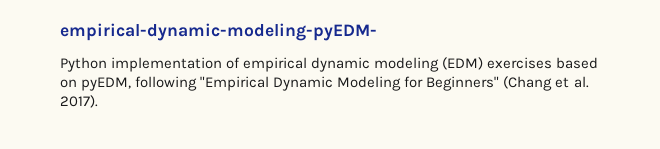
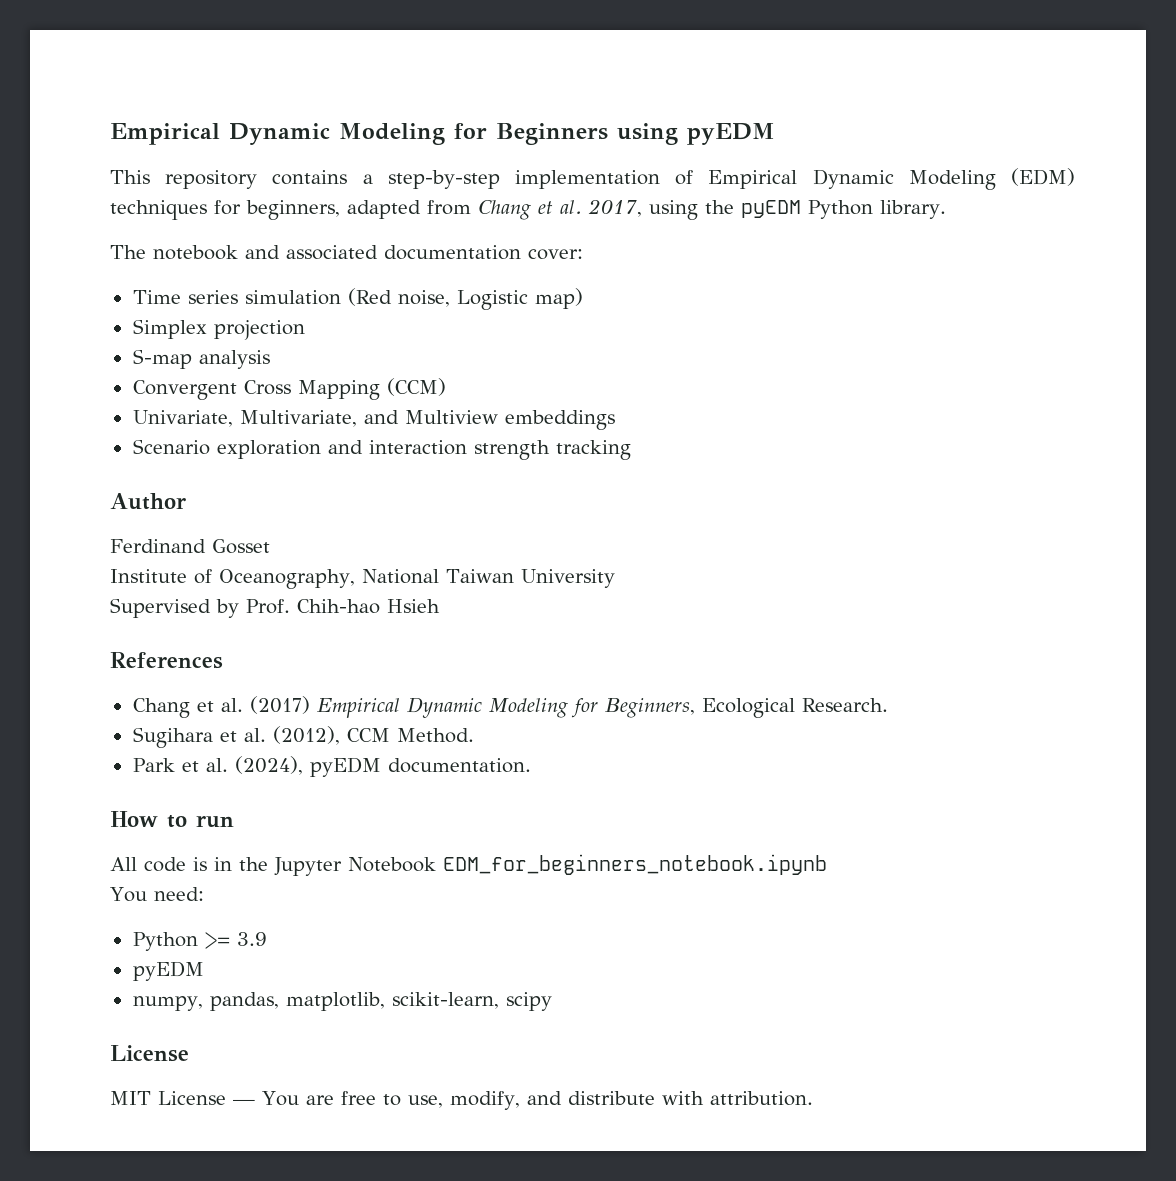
[60,23,377,41] [60,57,599,72] [60,76,589,91] [60,95,98,108] empirical-dynamic-modeling-pyEDM- // Python implementation of empirical dynamic modeling (EDM) exercises based on pyEDM, following "Empirical Dynamic Modeling for Beginners" (Chang et al. 2017). -> [110,123,775,145] [110,168,1076,190] [110,199,946,220] [110,245,583,260] [132,288,583,310] [132,319,305,340] [132,349,270,369] [132,378,446,400] [132,410,615,430] [132,439,631,460] [110,493,186,510] [110,539,270,554] [110,569,615,589] [110,598,440,618] [110,652,223,669] [132,696,888,718] [132,726,474,748] [132,756,531,777] [110,811,234,828] [110,854,827,876] [110,887,204,902] [132,932,267,951] [132,961,204,981] [132,992,552,1011] [110,1045,189,1062] [110,1091,813,1110] Empirical Dynamic Modeling for Beginners using pyEDM // This repository contains a step-by-step implementation of Empirical Dynamic Modeling (EDM) techniques for beginners, adapted from Chang et al. 2017, using the pyEDM Python library. // The notebook and associated documentation cover: // Time series simulation (Red noise, Logistic map) // Simplex projection // S-map analysis // Convergent Cross Mapping (CCM) // Univariate, Multivariate, and Multiview embeddings // Scenario exploration and interaction strength tracking // Author // Ferdinand Gosset // Institute of Oceanography, National Taiwan University // Supervised by Prof. Chih-hao Hsieh // References // Chang et al. (2017) Empirical Dynamic Modeling for Beginners, Ecological Research. // Sugihara et al. (2012), CCM Method. // Park et al. (2024), pyEDM documentation. // How to run // All code is in the Jupyter Notebook EDM_for_beginners_notebook.ipynb // You need: // Python >= 3.9 // pyEDM // numpy, pandas, matplotlib, scikit-learn, scipy // License // MIT License — You are free to use, modify, and distribute with attribution.

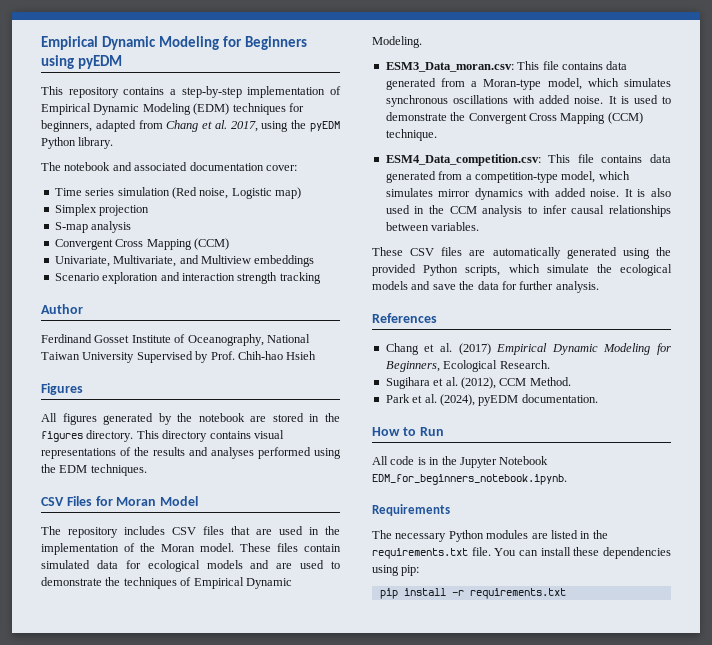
(270, 546) // -> (130, 339) none
(615, 578) // -> (135, 357) none
(440, 606) none -> [41,383,83,395] [41,413,340,425] [41,430,284,442] [41,447,341,459] [41,464,147,476] [41,496,199,506] [41,526,340,538] [41,543,341,555] [41,560,340,572] [41,577,292,589] [372,36,422,48] [385,61,628,72] [385,78,671,90] [385,95,671,107] [385,112,643,124] [385,129,437,141] [385,154,671,166] [385,171,630,183] [385,188,671,200] [385,205,671,217] [385,222,480,231] [372,247,671,259] [372,264,672,276] [372,281,599,293] // Figures // All figures generated by the notebook are stored in the figures directory. This directory contains visual representations of the results and analyses performed using the EDM techniques. // CSV Files for Moran Model // The repository includes CSV files that are used in the implementation of the Moran model. These files contain simulated data for ecological models and are used to demonstrate the techniques of Empirical Dynamic Modeling. // ESM3_Data_moran.csv: This file contains data generated from a Moran-type model, which simulates synchronous oscillations with added noise. It is used to demonstrate the Convergent Cross Mapping (CCM) technique. // ESM4_Data_competition.csv: This file contains data generated from a competition-type model, which simulates mirror dynamics with added noise. It is also used in the CCM analysis to infer causal relationships between variables. // These CSV files are automatically generated using the provided Python scripts, which simulate the ecological models and save the data for further analysis.
[196,815,234,828] run -> [419,427,444,436] Run
[443,854,827,875] [110,887,204,902] [132,932,267,951] [132,961,204,981] [132,992,552,1011] [110,1045,189,1062] [110,1091,813,1110] EDM_for_beginners_notebook.ipynb // You need: // Python >= 3.9 // pyEDM // numpy, pandas, matplotlib, scikit-learn, scipy // License // MIT License — You are free to use, modify, and distribute with attribution. -> [372,474,567,485] [372,504,450,516] [372,530,608,542] [372,547,671,559] [372,565,420,576] [379,588,566,599] EDM_for_beginners_notebook.ipynb. // Requirements // The necessary Python modules are listed in the requirements.txt file. You can install these dependencies using pip: // pip install -r requirements.txt

